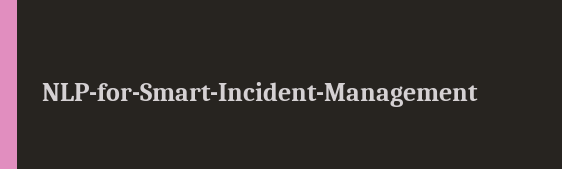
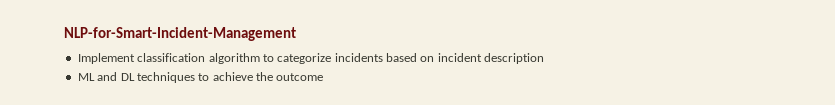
(478, 94) none -> [77,53,545,64] [77,72,324,83] // Implement classification algorithm to categorize incidents based on incident description // ML and DL techniques to achieve the outcome

